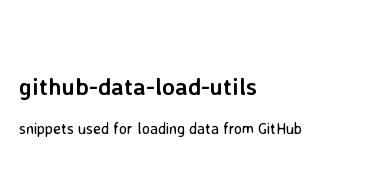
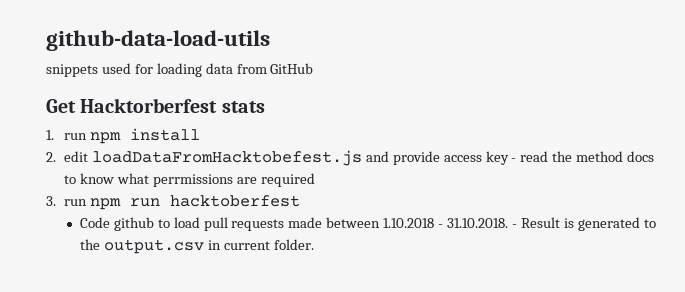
(303, 128) none -> [46,98,265,113] [46,128,200,144] [46,150,655,166] [63,173,315,187] [46,195,300,210] [79,217,656,231] [79,239,314,254] // Get Hacktorberfest stats // 1. run npm install // 2. edit loadDataFromHacktobefest.js and provide access key - read the method docs to know what perrmissions are required // 3. run npm run hacktoberfest // Code github to load pull requests made between 1.10.2018 - 31.10.2018. - Result is generated to the output.csv in current folder.

